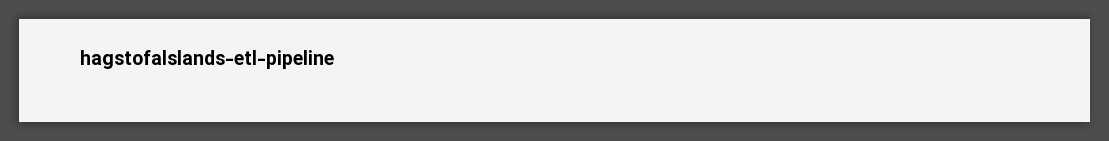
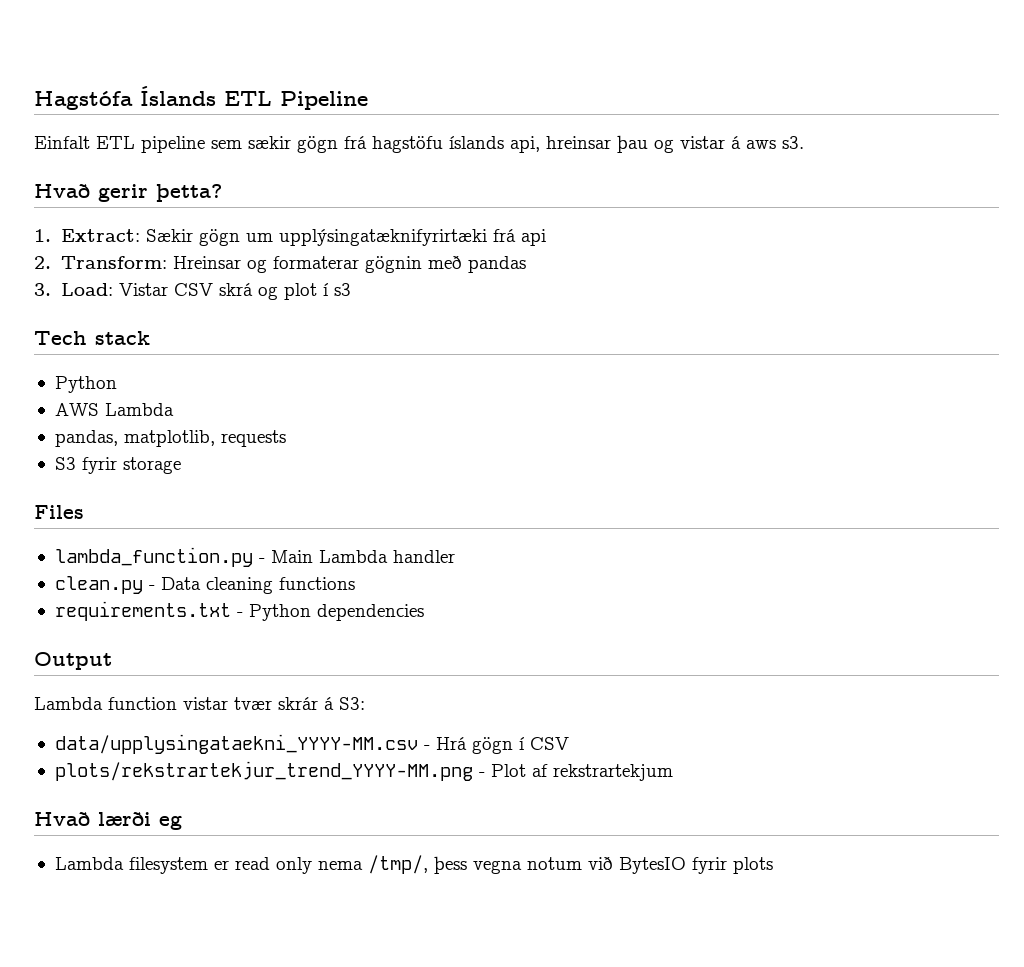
[80,50,334,69] hagstofaIslands-etl-pipeline -> [34,86,368,110] [34,135,804,153] [34,184,222,202] [34,229,546,246] [34,256,526,273] [34,283,351,300] [34,331,150,345] [54,376,117,393] [54,403,174,416] [54,430,286,447] [54,457,181,474] [34,505,84,519] [54,547,455,567] [54,576,355,594] [54,601,424,621] [34,652,112,670] [34,697,365,711] [54,734,569,754] [54,761,673,781] [34,812,182,830] [54,855,773,874] Hagstófa Íslands ETL Pipeline // Einfalt ETL pipeline sem sækir gögn frá hagstöfu íslands api, hreinsar þau og vistar á aws s3. // Hvað gerir þetta? // 1. Extract: Sækir gögn um upplýsingatæknifyrirtæki frá api // 2. Transform: Hreinsar og formaterar gögnin með pandas // 3. Load: Vistar CSV skrá og plot í s3 // Tech stack // Python // AWS Lambda // pandas, matplotlib, requests // S3 fyrir storage // Files // lambda_function.py - Main Lambda handler // clean.py - Data cleaning functions // requirements.txt - Python dependencies // Output // Lambda function vistar tvær skrár á S3: // data/upplysingataekni_YYYY-MM.csv - Hrá gögn í CSV // plots/rekstrartekjur_trend_YYYY-MM.png - Plot af rekstrartekjum // Hvað lærði eg // Lambda filesystem er read only nema /tmp/, þess vegna notum við BytesIO fyrir plots

